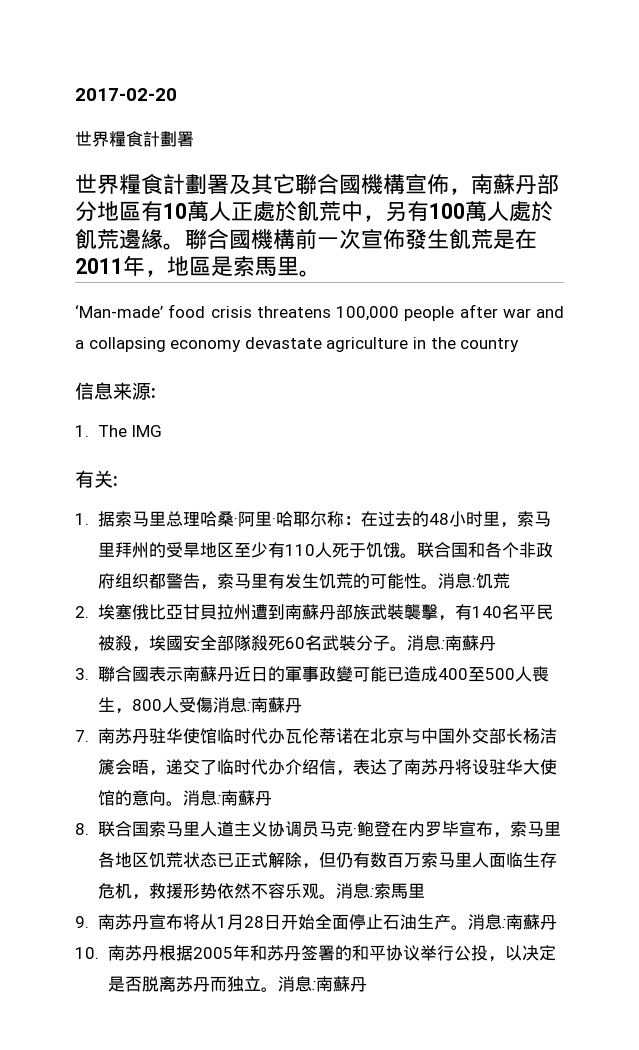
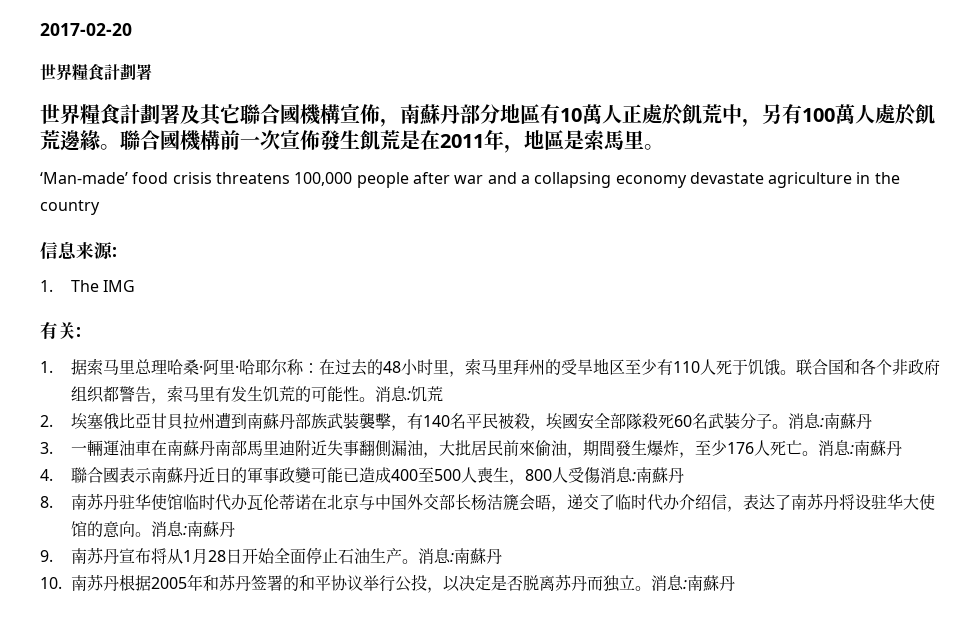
(89, 674) none -> [70,440,902,458] [40,469,53,481] 一輛運油車在南蘇丹南部馬里迪附近失事翻側漏油，大批居民前來偷油，期間發生爆炸，至少176人死亡。消息:南蘇丹 // 4.
[75,730,89,742] 7. -> [40,496,53,508] 8.
[75,821,561,838] [97,852,557,869] [97,883,425,900] // 8.联合国索马里人道主义协调员马克·鲍登在内罗毕宣布，索马里各地区饥荒状态已正式解除，但仍有数百万索马里人面临生存危机，救援形势依然不容乐观。消息:索馬里 -> (235, 529) none

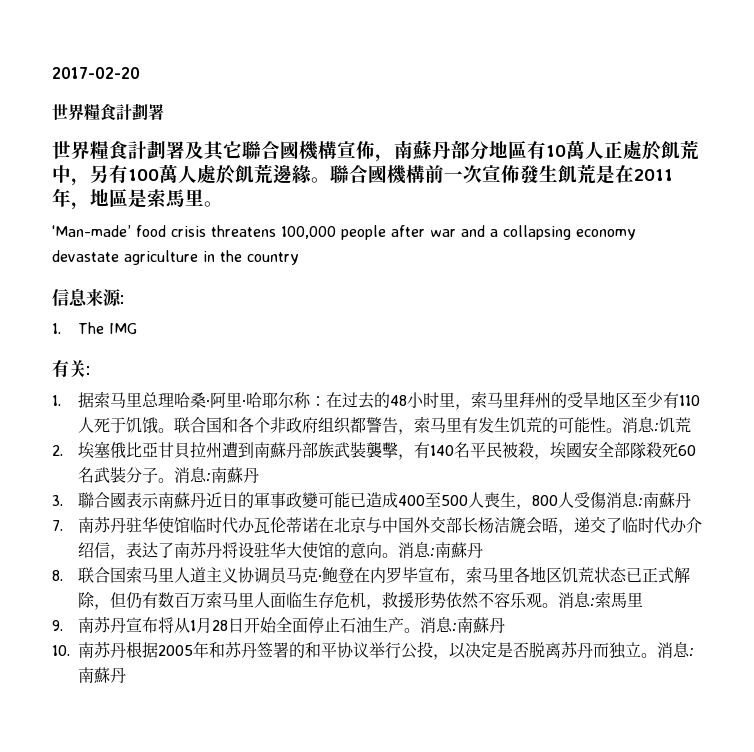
[70,440,902,458] [40,469,53,481] 一輛運油車在南蘇丹南部馬里迪附近失事翻側漏油，大批居民前來偷油，期間發生爆炸，至少176人死亡。消息:南蘇丹 // 4. -> (63, 500) none
[40,496,53,508] 8. -> [52,520,63,531] 7.
(235, 529) none -> [52,566,690,585] [77,591,643,610] // 8.联合国索马里人道主义协调员马克·鲍登在内罗毕宣布，索马里各地区饥荒状态已正式解除，但仍有数百万索马里人面临生存危机，救援形势依然不容乐观。消息:索馬里

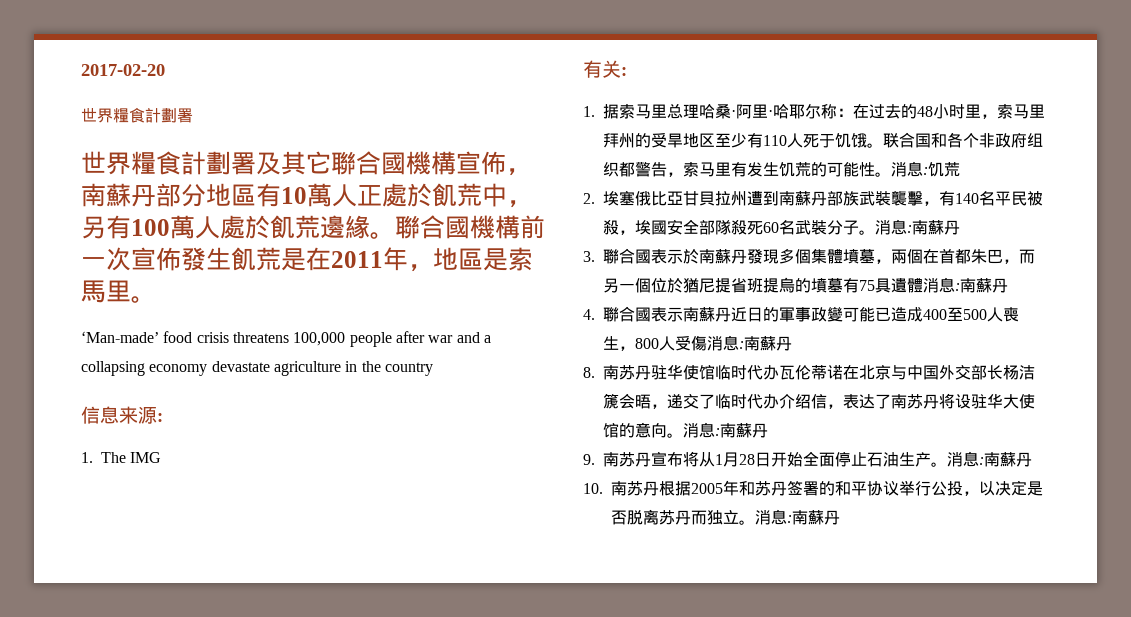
(159, 500) none -> [683,248,1035,264] [603,277,1008,293] [583,306,683,322] 於南蘇丹發現多個集體墳墓，兩個在首都朱巴，而另一個位於猶尼提省班提烏的墳墓有75具遺體消息:南蘇丹 // 4.聯合國表示
[52,520,63,531] 7. -> [583,367,595,378] 8.
[52,566,690,585] [77,591,643,610] // 8.联合国索马里人道主义协调员马克·鲍登在内罗毕宣布，索马里各地区饥荒状态已正式解除，但仍有数百万索马里人面临生存危机，救援形势依然不容乐观。消息:索馬里 -> (768, 430) none

